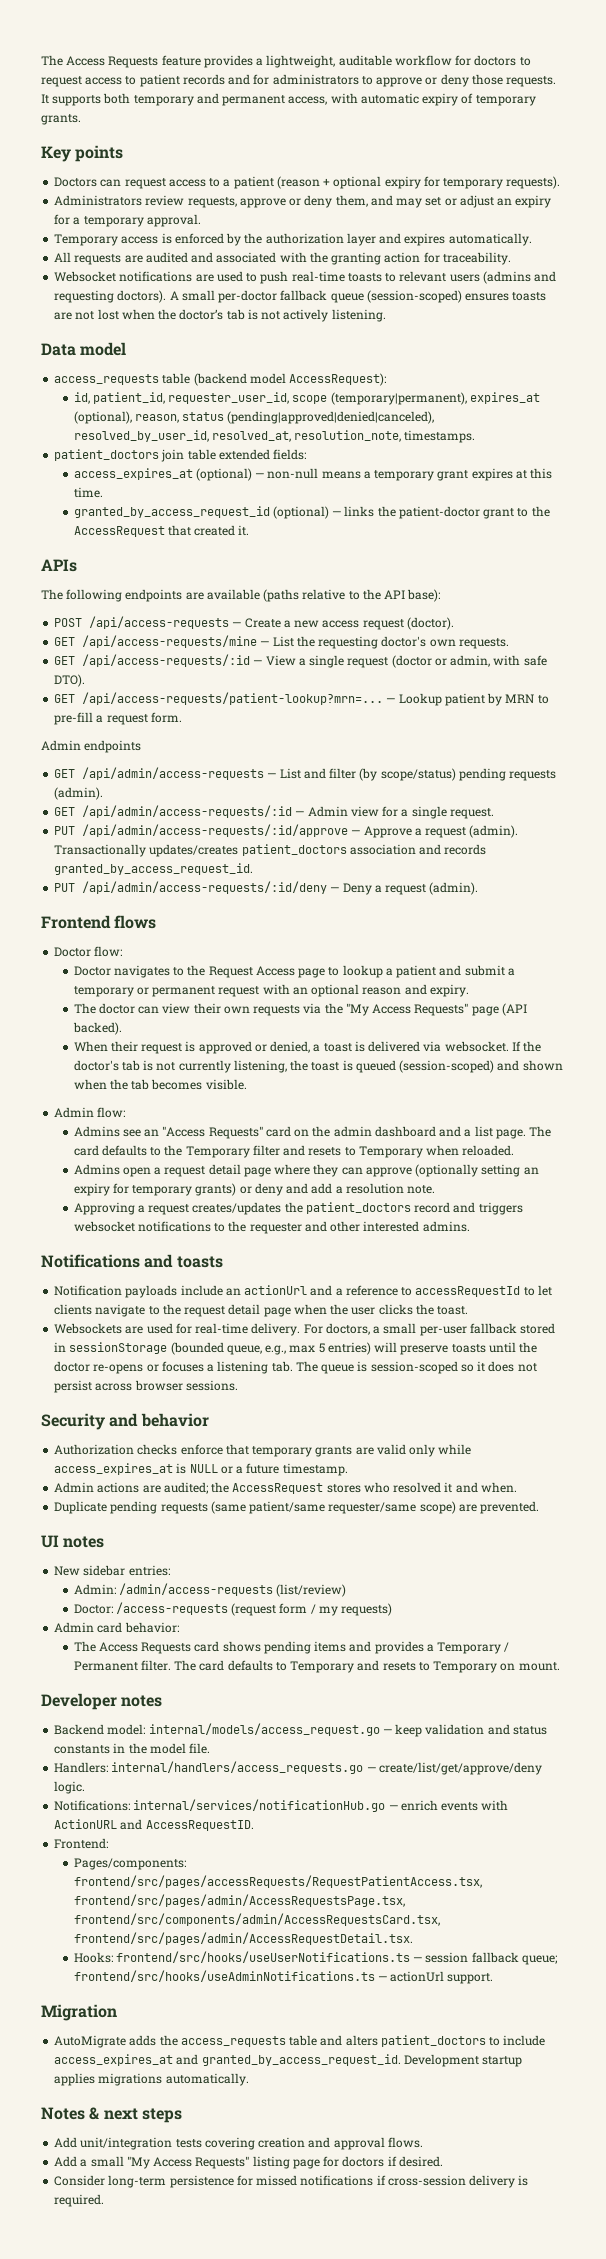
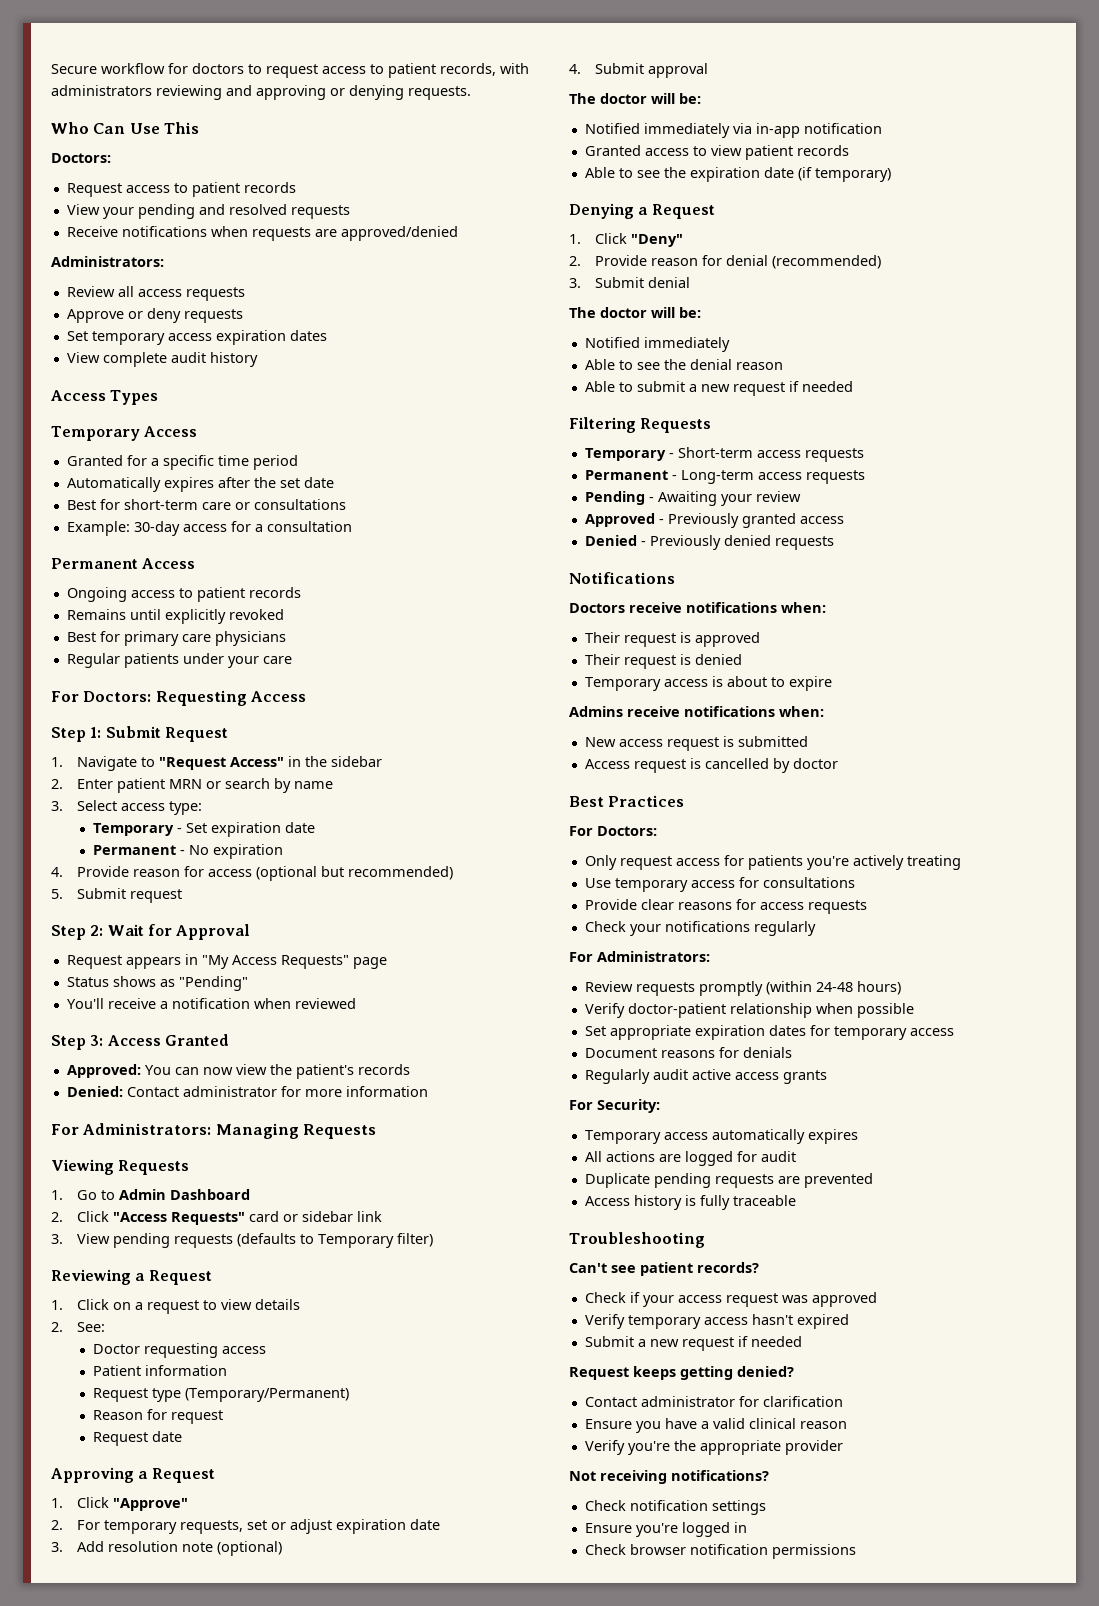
[41,55,392,68] The Access Requests feature provides a lightweight, auditable -> [51,64,97,74] Secure
[182,74,557,87] [41,93,536,106] [41,114,81,125] [41,145,124,162] [54,176,561,189] [54,195,552,208] [54,214,201,227] [54,233,532,246] records and for administrators to approve or deny those requests. It supports both temporary and permanent access, with automatic expiry of temporary grants. // Key points // Doctors can request access to a patient (reason + optional expiry for temporary requests). // Administrators review requests, approve or deny them, and may set or adjust an expiry for a temporary approval. // Temporary access is enforced by the authorization layer and expires automatically. -> [440,63,529,76] [51,85,471,100] [51,122,200,134] [51,153,111,163] [66,182,296,197] [66,204,350,219] [66,226,458,241] [51,256,164,267] [66,286,245,301] [66,308,243,323] [66,330,327,345] [66,352,258,367] [51,390,159,405] [51,426,198,441] [66,455,298,470] [66,477,334,492] [66,499,346,510] [66,521,352,536] [51,558,196,569] [66,587,301,602] [66,609,284,624] [66,631,286,646] [66,653,292,668] [51,690,307,706] [51,726,228,742] [51,756,383,771] [51,778,334,793] [51,800,203,815] [93,822,316,837] [93,844,284,859] [51,866,454,881] [51,888,183,903] [51,924,251,940] [66,954,387,969] [66,976,248,991] [66,998,356,1009] [51,1034,229,1050] [66,1064,410,1079] [66,1086,428,1097] [51,1123,377,1139] [51,1159,190,1175] [51,1189,251,1200] [51,1211,383,1225] [51,1233,434,1248] [51,1269,212,1285] [51,1299,301,1314] [51,1322,106,1332] [93,1343,267,1358] [93,1365,228,1376] [93,1388,350,1402] [93,1409,224,1424] [93,1431,183,1446] [51,1467,215,1483] [51,1497,189,1511] [51,1519,441,1534] [51,1541,283,1556] [569,63,709,78] [569,93,701,104] [584,123,882,138] [584,145,849,160] [584,167,891,182] [569,203,715,219] [569,233,684,247] [569,255,882,269] [569,277,691,288] [569,307,701,318] [584,337,730,352] [584,359,783,370] [584,381,853,396] [569,417,712,433] [584,447,864,462] [584,470,865,484] [584,491,801,506] [584,513,844,528] [584,535,834,550] [569,572,675,584] [569,602,826,613] [584,632,760,647] [584,654,742,669] [584,676,832,691] [569,706,824,717] [584,736,808,751] [584,758,838,773] [569,795,685,807] [569,826,657,836] [584,855,961,870] [584,877,855,892] [584,899,867,914] [584,921,816,936] [569,951,710,962] [584,981,901,996] [584,1003,914,1018] [584,1025,954,1040] [584,1047,792,1058] [584,1069,827,1084] [569,1099,660,1113] [584,1129,858,1144] records, with administrators reviewing and approving or denying requests. // Who Can Use This // Doctors: // Request access to patient records // View your pending and resolved requests // Receive notifications when requests are approved/denied // Administrators: // Review all access requests // Approve or deny requests // Set temporary access expiration dates // View complete audit history // Access Types // Temporary Access // Granted for a specific time period // Automatically expires after the set date // Best for short-term care or consultations // Example: 30-day access for a consultation // Permanent Access // Ongoing access to patient records // Remains until explicitly revoked // Best for primary care physicians // Regular patients under your care // For Doctors: Requesting Access // Step 1: Submit Request // 1. Navigate to "Request Access" in the sidebar // 2. Enter patient MRN or search by name // 3. Select access type: // Temporary - Set expiration date // Permanent - No expiration // 4. Provide reason for access (optional but recommended) // 5. Submit request // Step 2: Wait for Approval // Request appears in "My Access Requests" page // Status shows as "Pending" // You'll receive a notification when reviewed // Step 3: Access Granted // Approved: You can now view the patient's records // Denied: Contact administrator for more information // For Administrators: Managing Requests // Viewing Requests // 1. Go to Admin Dashboard // 2. Click "Access Requests" card or sidebar link // 3. View pending requests (defaults to Temporary filter) // Reviewing a Request // 1. Click on a request to view details // 2. See: // Doctor requesting access // Patient information // Request type (Temporary/Permanent) // Reason for request // Request date // Approving a Request // 1. Click "Approve" // 2. For temporary requests, set or adjust expiration date // 3. Add resolution note (optional) // 4. Submit approval // The doctor will be: // Notified immediately via in-app notification // Granted access to view patient records // Able to see the expiration date (if temporary) // Denying a Request // 1. Click "Deny" // 2. Provide reason for denial (recommended) // 3. Submit denial // The doctor will be: // Notified immediately // Able to see the denial reason // Able to submit a new request if needed // Filtering Requests // Temporary - Short-term access requests // Permanent - Long-term access requests // Pending - Awaiting your review // Approved - Previously granted access // Denied - Previously denied requests // Notifications // Doctors receive notifications when: // Their request is approved // Their request is denied // Temporary access is about to expire // Admins receive notifications when: // New access request is submitted // Access request is cancelled by doctor // Best Practices // For Doctors: // Only request access for patients you're actively treating // Use temporary access for consultations // Provide clear reasons for access requests // Check your notifications regularly // For Administrators: // Review requests promptly (within 24-48 hours) // Verify doctor-patient relationship when possible // Set appropriate expiration dates for temporary access // Document reasons for denials // Regularly audit active access grants // For Security: // Temporary access automatically expires
[74,252,511,265] [54,271,557,284] [54,290,547,303] [54,309,386,322] [41,342,127,356] [54,373,387,386] [73,392,540,405] [73,411,435,424] [73,430,476,443] [54,449,307,462] [73,468,553,481] [73,487,103,498] [73,506,550,519] [73,525,250,537] [41,559,77,572] [41,589,441,602] [54,616,454,630] [54,635,509,649] [54,654,547,668] [54,674,86,687] [54,692,549,706] [54,712,182,725] [41,740,142,753] [54,767,557,781] [54,787,104,800] [54,805,494,819] [54,824,519,838] [54,844,487,857] [54,863,254,875] [54,881,479,895] [41,915,157,929] [54,946,123,957] [73,965,515,978] [73,984,469,997] [73,1003,527,1016] [72,1022,122,1035] [73,1041,542,1054] [73,1060,563,1073] [73,1079,247,1090] [54,1107,126,1118] [73,1126,552,1139] [73,1145,515,1158] [73,1164,539,1177] [73,1183,436,1196] [73,1202,523,1215] [73,1221,470,1234] [41,1254,223,1268] [54,1285,552,1298] [54,1304,469,1317] [54,1323,556,1336] [54,1342,538,1355] [54,1361,537,1374] [54,1380,238,1393] [41,1413,209,1430] [54,1444,472,1457] [54,1463,348,1476] [54,1482,517,1494] [54,1501,540,1514] [41,1535,105,1548] [54,1565,170,1576] [73,1583,347,1597] [73,1602,393,1616] [54,1622,179,1633] [73,1641,510,1654] [73,1660,560,1673] [41,1693,163,1710] [54,1723,547,1737] [54,1743,211,1754] [54,1761,542,1775] [54,1781,86,1794] [54,1799,509,1812] [54,1819,254,1831] [54,1838,109,1849] [73,1858,186,1870] [73,1875,482,1888] [73,1894,405,1907] [73,1913,440,1926] [73,1932,413,1945] [73,1951,558,1965] [73,1970,494,1984] [41,2004,117,2021] [54,2035,546,2048] [54,2054,523,2067] [54,2073,249,2086] [41,2107,182,2123] [54,2137,423,2150] [54,2156,443,2169] [54,2175,529,2188] [54,2194,105,2207] requests are audited and associated with the granting action for traceability. // Websocket notifications are used to push real-time toasts to relevant users (admins and requesting doctors). A small per-doctor fallback queue (session-scoped) ensures toasts are not lost when the doctor’s tab is not actively listening. // Data model // access_requests table (backend model AccessRequest): // id, patient_id, requester_user_id, scope (temporary|permanent), expires_at (optional), reason, status (pending|approved|denied|canceled), resolved_by_user_id, resolved_at, resolution_note, timestamps. // patient_doctors join table extended fields: // access_expires_at (optional) — non-null means a temporary grant expires at this time. // granted_by_access_request_id (optional) — links the patient-doctor grant to the AccessRequest that created it. // APIs // The following endpoints are available (paths relative to the API base): // POST /api/access-requests — Create a new access request (doctor). // GET /api/access-requests/mine — List the requesting doctor's own requests. // GET /api/access-requests/:id — View a single request (doctor or admin, with safe DTO). // GET /api/access-requests/patient-lookup?mrn=... — Lookup patient by MRN to pre-fill a request form. // Admin endpoints // GET /api/admin/access-requests — List and filter (by scope/status) pending requests (admin). // GET /api/admin/access-requests/:id — Admin view for a single request. // PUT /api/admin/access-requests/:id/approve — Approve a request (admin). Transactionally updates/creates patient_doctors association and records granted_by_access_request_id. // PUT /api/admin/access-requests/:id/deny — Deny a request (admin). // Frontend flows // Doctor flow: // Doctor navigates to the Request Access page to lookup a patient and submit a temporary or permanent request with an optional reason and expiry. // The doctor can view their own requests via the "My Access Requests" page (API backed). // When their request is approved or denied, a toast is delivered via websocket. If the doctor's tab is not currently listening, the toast is queued (session-scoped) and shown when the tab becomes visible. // Admin flow: // Admins see an "Access Requests" card on the admin dashboard and a list page. The card defaults to the Temporary filter and resets to Temporary when reloaded. // Admins open a request detail page where they can approve (optionally setting an expiry for temporary grants) or deny and add a resolution note. // Approving a request creates/updates the patient_doctors record and triggers websocket notifications to the requester and other interested admins. // Notifications and toasts // Notification payloads include an actionUrl and a reference to accessRequestId to let clients navigate to the request detail page when the user clicks the toast. // Websockets are used for real-time delivery. For doctors, a small per-user fallback stored in sessionStorage (bounded queue, e.g., max 5 entries) will preserve toasts until the doctor re-opens or focuses a listening tab. The queue is session-scoped so it does not persist across browser sessions. // Security and behavior // Authorization checks enforce that temporary grants are valid only while access_expires_at is NULL or a future timestamp. // Admin actions are audited; the AccessRequest stores who resolved it and when. // Duplicate pending requests (same patient/same requester/same scope) are prevented. // UI notes // New sidebar entries: // Admin: /admin/access-requests (list/review) // Doctor: /access-requests (request form / my requests) // Admin card behavior: // The Access Requests card shows pending items and provides a Temporary / Permanent filter. The card defaults to Temporary and resets to Temporary on mount. // Developer notes // Backend model: internal/models/access_request.go — keep validation and status constants in the model file. // Handlers: internal/handlers/access_requests.go — create/list/get/approve/deny logic. // Notifications: internal/services/notificationHub.go — enrich events with ActionURL and AccessRequestID. // Frontend: // Pages/components: frontend/src/pages/accessRequests/RequestPatientAccess.tsx, frontend/src/pages/admin/AccessRequestsPage.tsx, frontend/src/components/admin/AccessRequestsCard.tsx, frontend/src/pages/admin/AccessRequestDetail.tsx. // Hooks: frontend/src/hooks/useUserNotifications.ts — session fallback queue; frontend/src/hooks/useAdminNotifications.ts — actionUrl support. // Migration // AutoMigrate adds the access_requests table and alters patient_doctors to include access_expires_at and granted_by_access_request_id. Development startup applies migrations automatically. // Notes & next steps // Add unit/integration tests covering creation and approval flows. // Add a small "My Access Requests" listing page for doctors if desired. // Consider long-term persistence for missed notifications if cross-session delivery is required. -> [605,1151,796,1166] [584,1173,873,1188] [584,1195,796,1210] [569,1232,705,1248] [569,1262,759,1276] [584,1292,877,1307] [584,1314,849,1329] [584,1336,802,1351] [569,1366,794,1380] [584,1396,843,1407] [584,1418,847,1433] [584,1440,843,1455] [569,1470,769,1484] [584,1500,766,1515] [584,1522,747,1537] [584,1544,856,1559] actions are logged for audit // Duplicate pending requests are prevented // Access history is fully traceable // Troubleshooting // Can't see patient records? // Check if your access request was approved // Verify temporary access hasn't expired // Submit a new request if needed // Request keeps getting denied? // Contact administrator for clarification // Ensure you have a valid clinical reason // Verify you're the appropriate provider // Not receiving notifications? // Check notification settings // Ensure you're logged in // Check browser notification permissions

